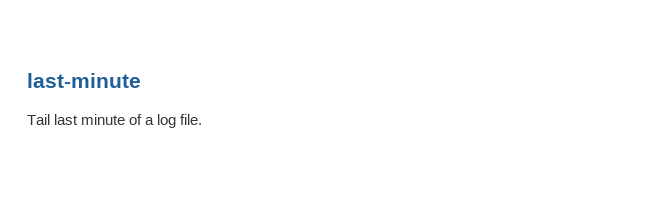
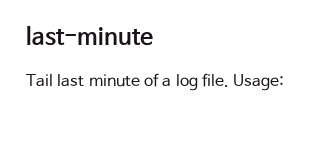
(203, 119) none -> [233,74,285,91] Usage:

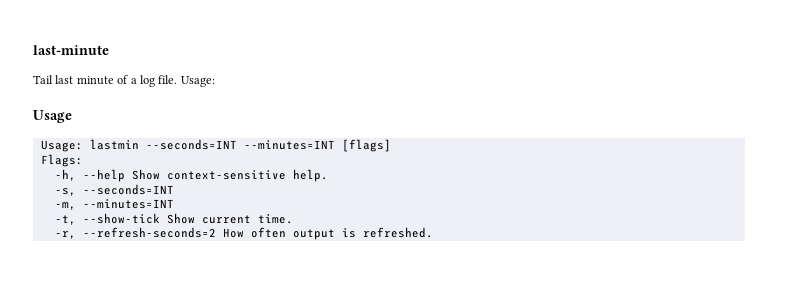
(285, 82) none -> [33,110,72,123] [40,139,391,152] [40,154,83,167] [54,169,328,182] [54,184,174,196] [54,199,174,210] [54,213,293,225] [54,227,433,240] // Usage // Usage: lastmin --seconds=INT --minutes=INT [flags] // Flags: // -h, --help Show context-sensitive help. // -s, --seconds=INT // -m, --minutes=INT // -t, --show-tick Show current time. // -r, --refresh-seconds=2 How often output is refreshed.

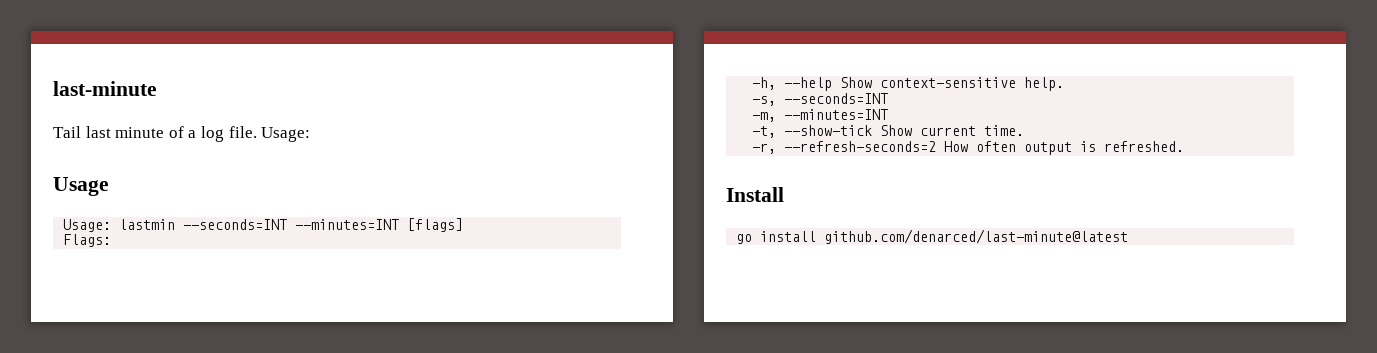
(433, 232) none -> [726,187,784,202] [736,229,1129,244] // Install // go install github.com/denarced/last-minute@latest

